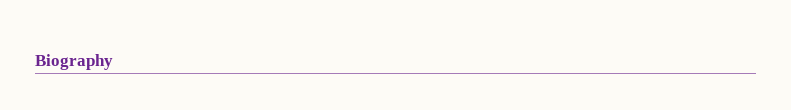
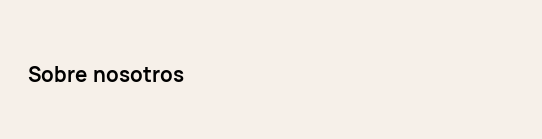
[35,54,113,70] Biography -> [28,66,184,82] Sobre nosotros

